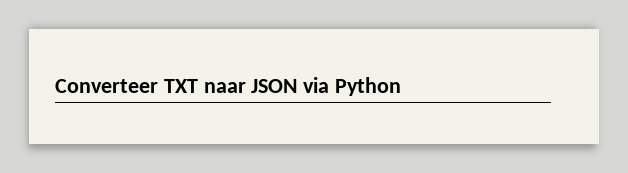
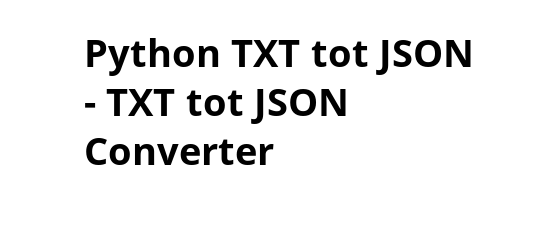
[55,77,402,96] Converteer TXT naar JSON via Python -> [84,38,474,76] [84,89,349,124] [84,138,274,165] Python TXT tot JSON - TXT tot JSON Converter

